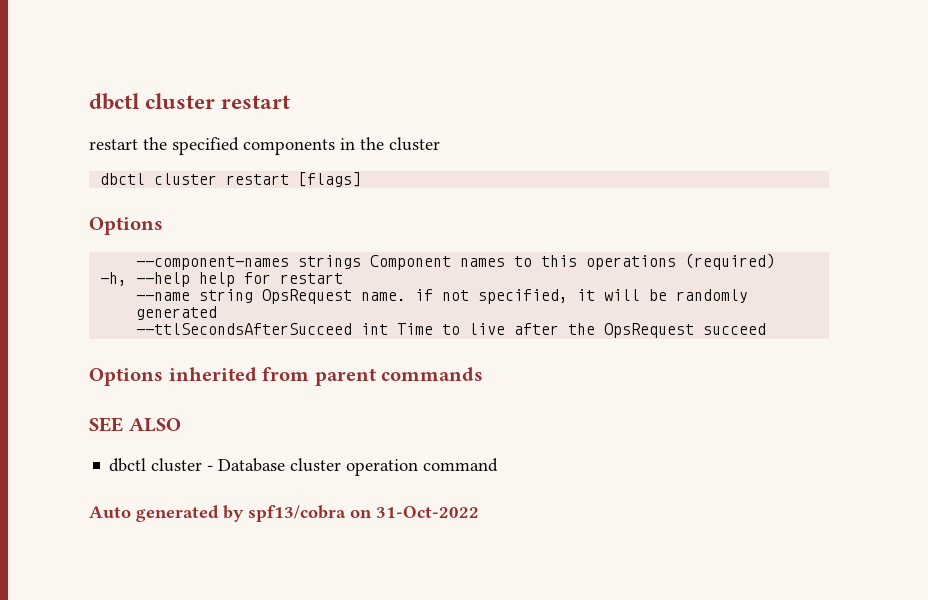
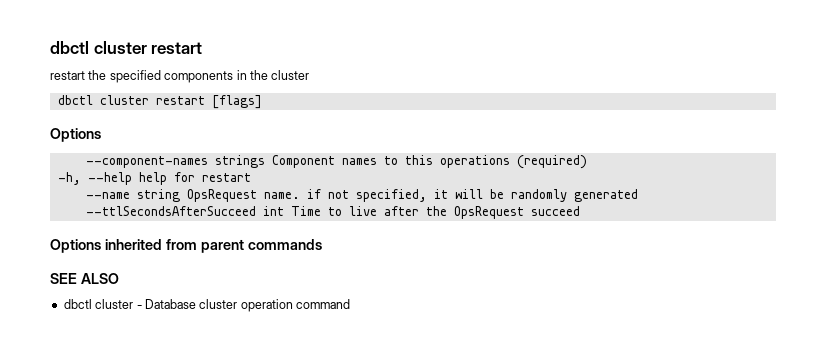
[89,505,479,522] // Auto generated by spf13/cobra on 31-Oct-2022 -> (350, 304) none

